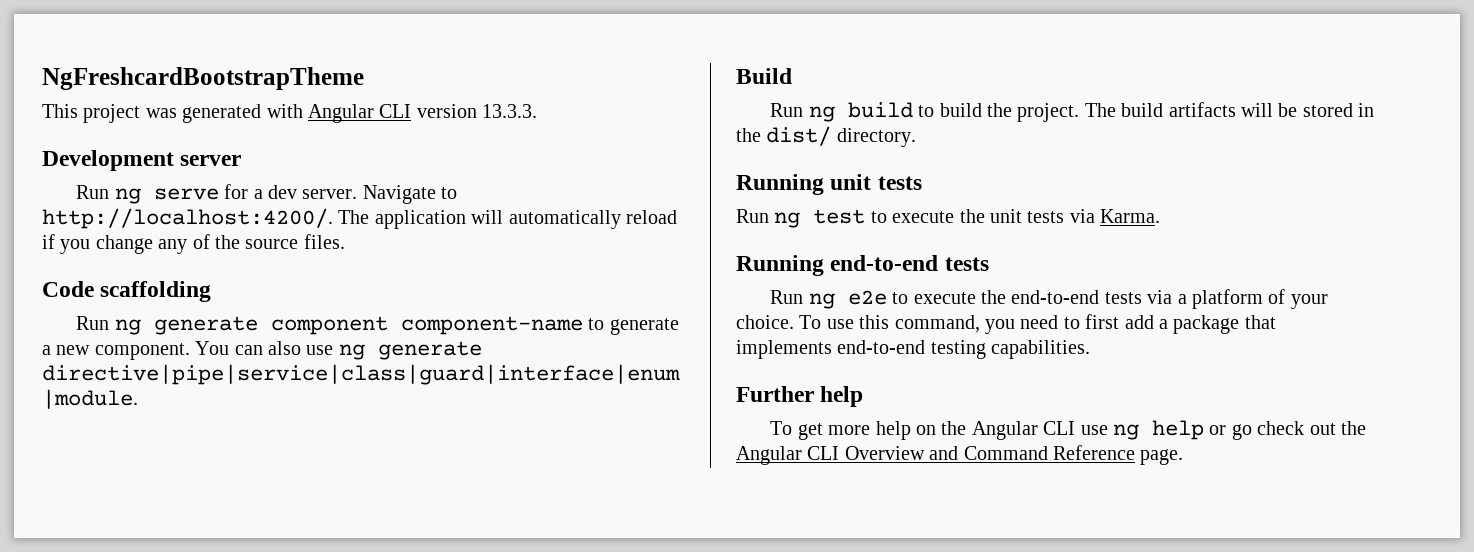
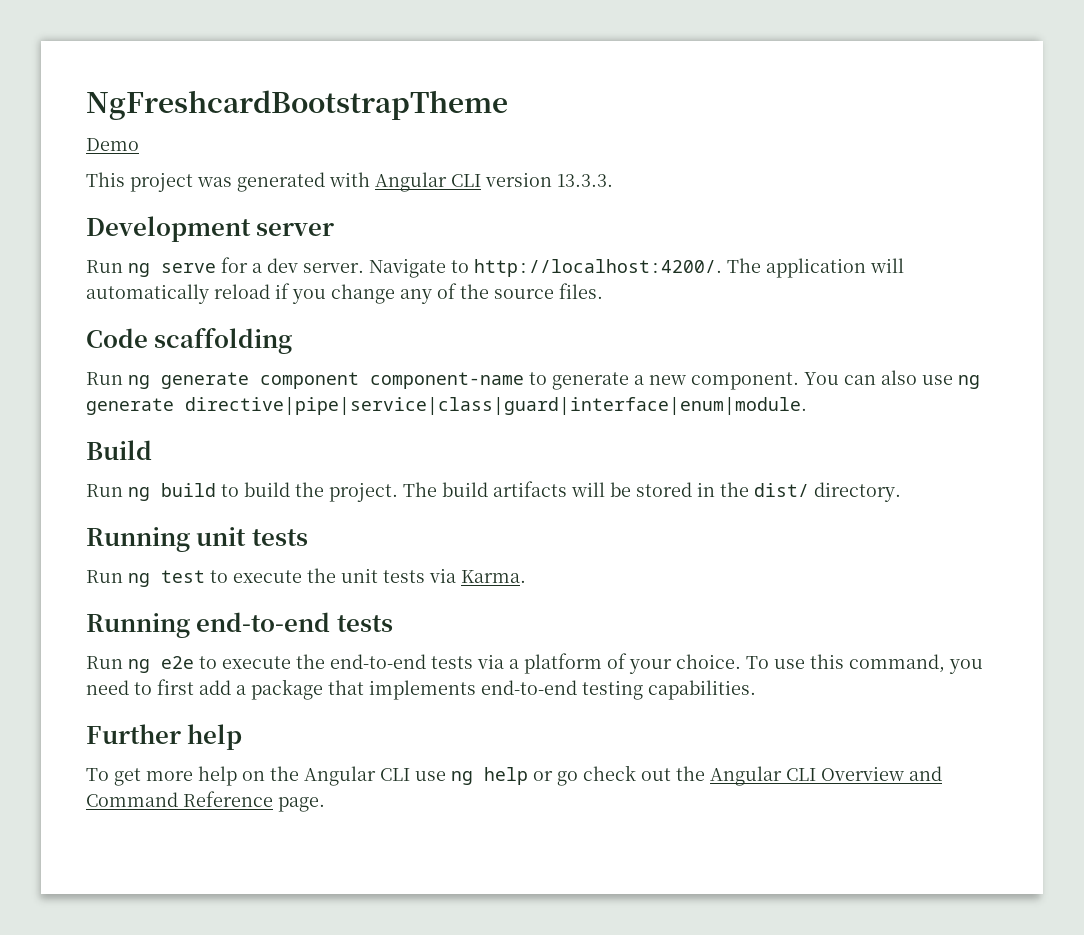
(364, 78) none -> [86,138,139,151] // Demo

